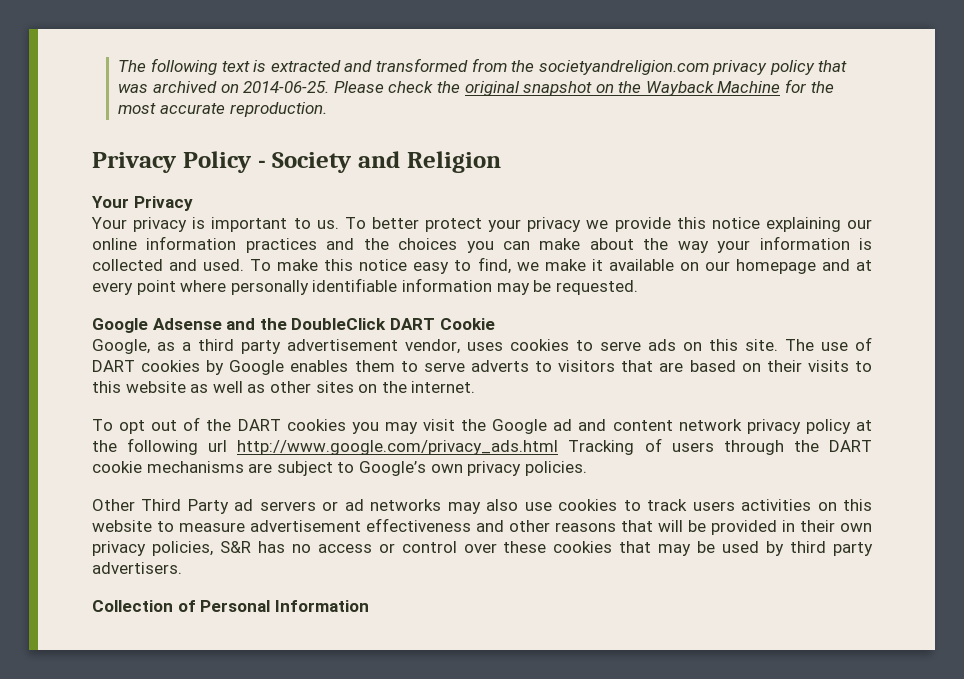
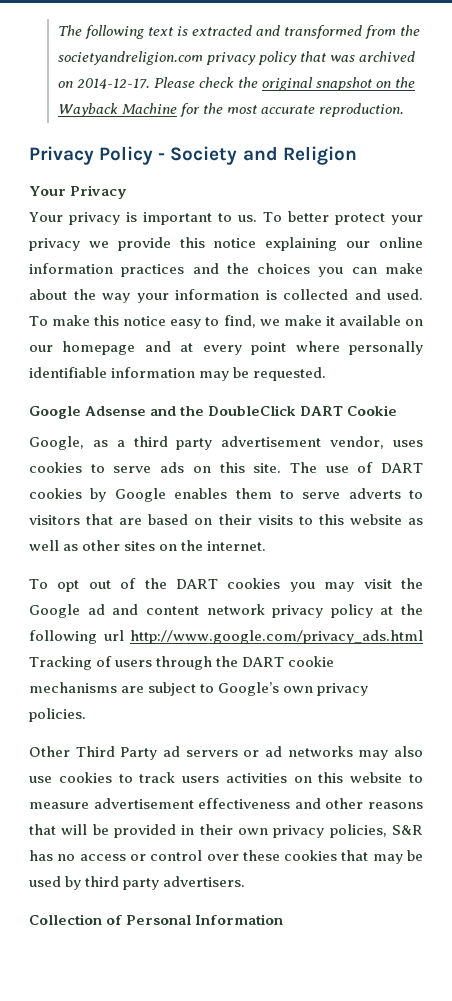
[243,81,330,93] 2014-06-25. -> [76,78,150,89] 2014-12-17.

